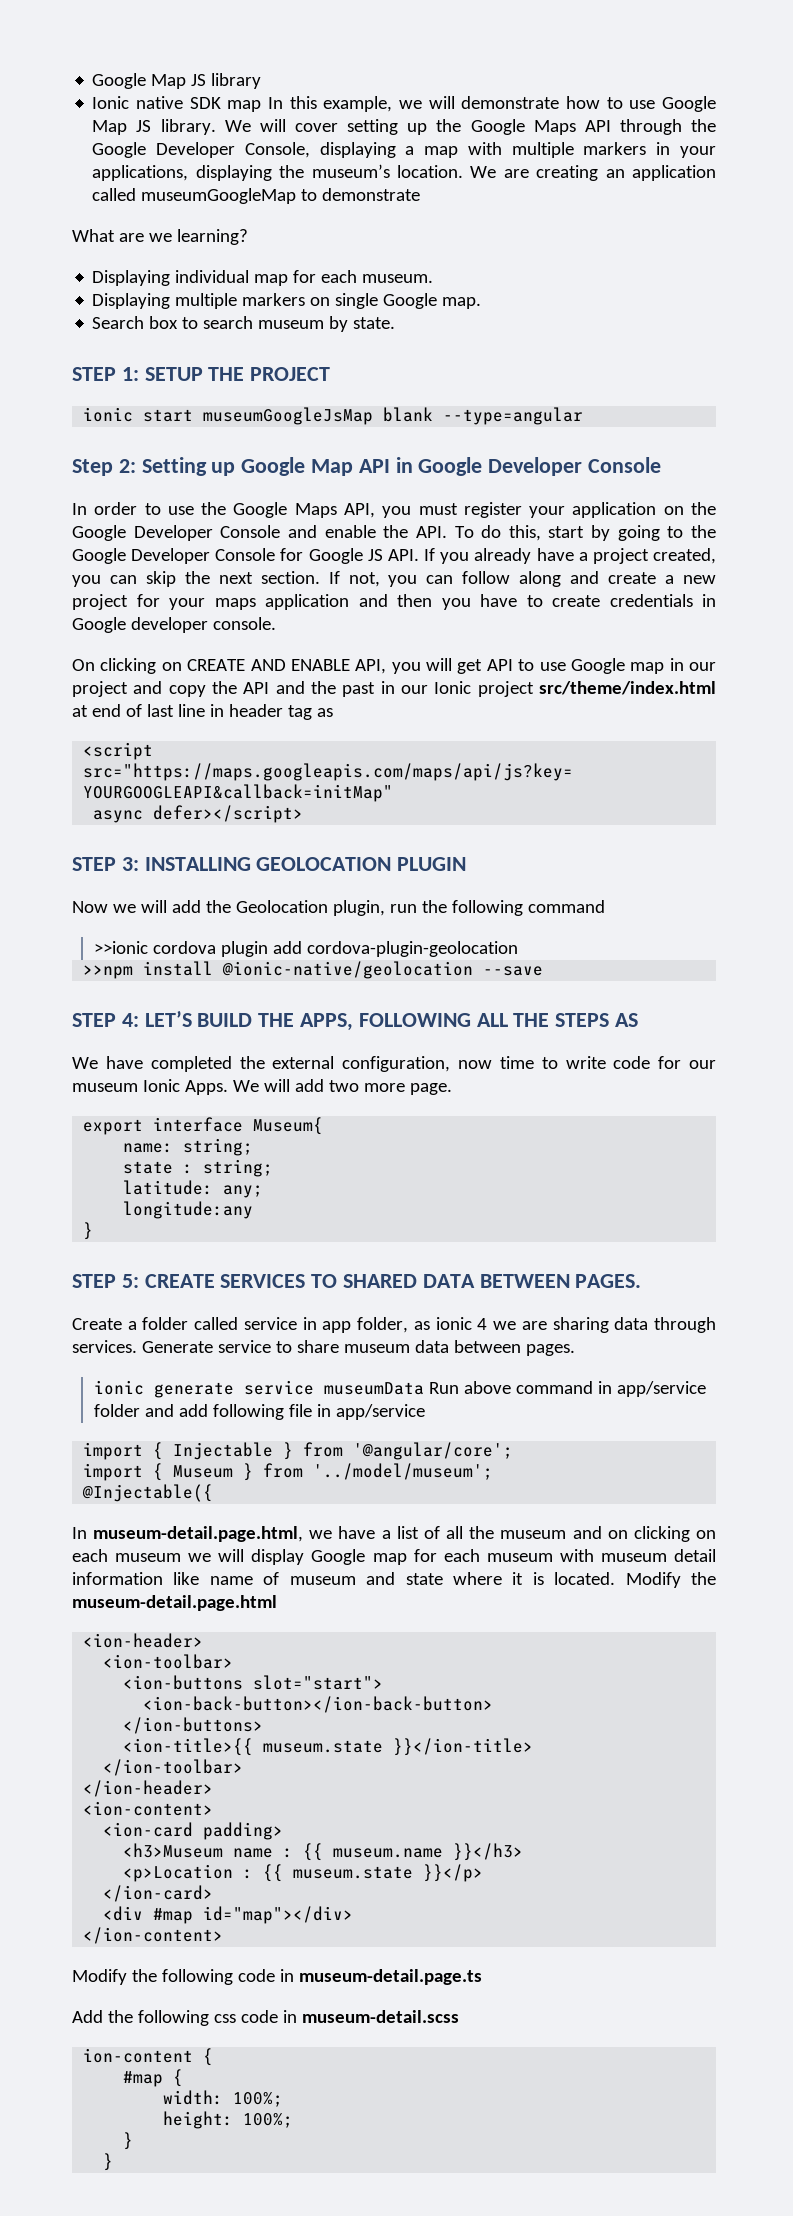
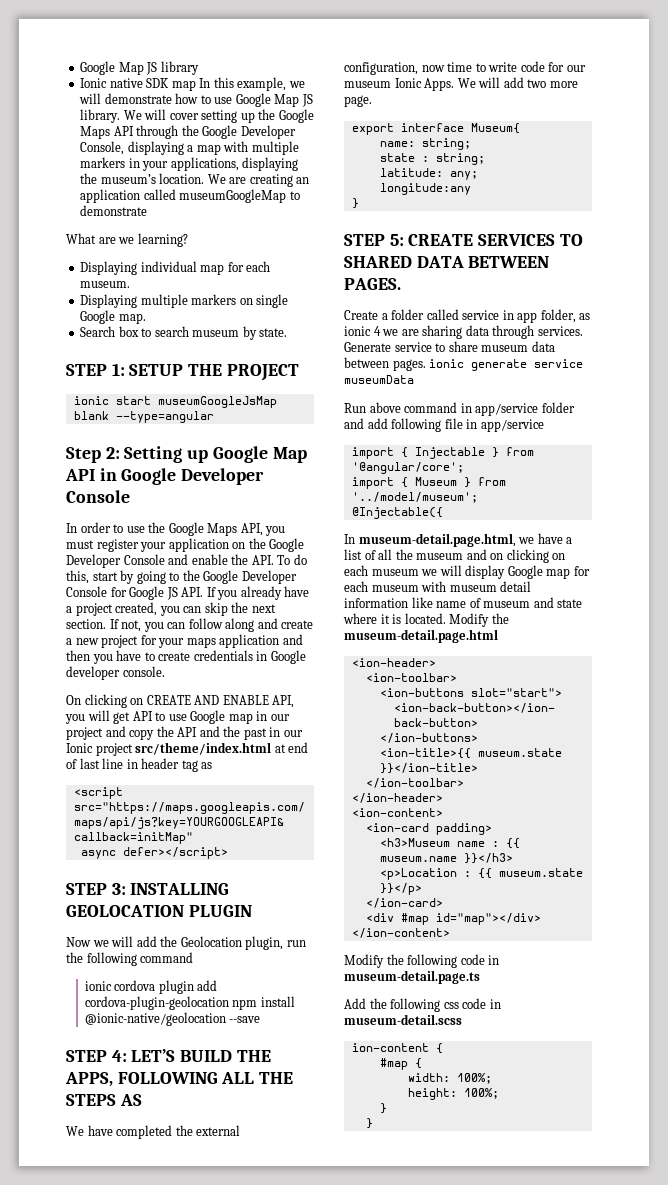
[93,941,148,954] >>ionic -> [84,981,112,991] ionic
[83,965,134,979] // >>npm -> [232,999,258,1010] npm
(575, 1350) // -> (426, 365) none
(424, 1388) none -> (414, 379) //

